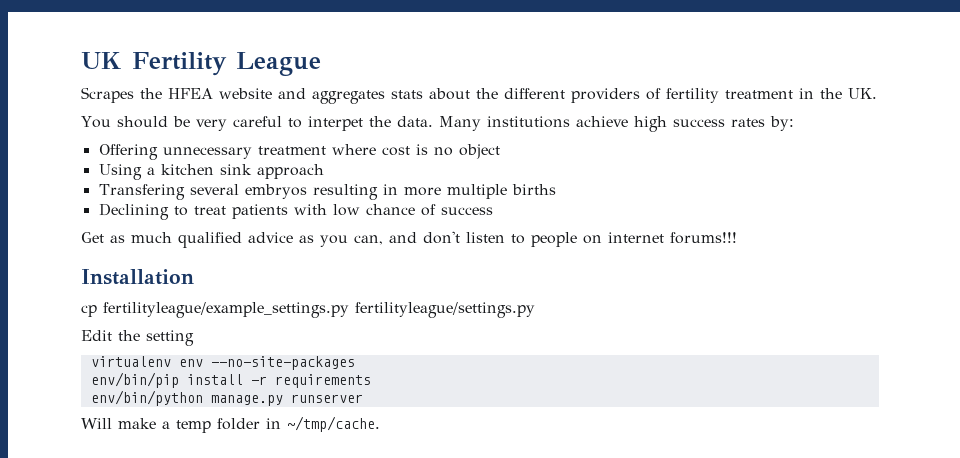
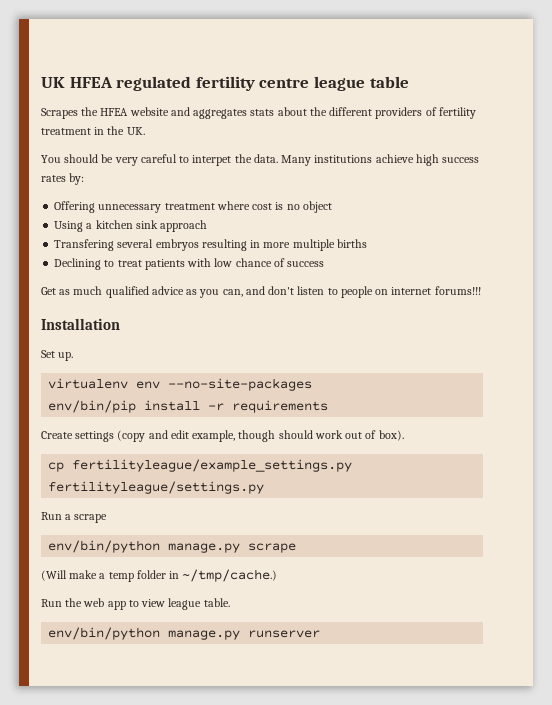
[132,52,321,76] Fertility League -> [69,76,409,91] HFEA regulated fertility centre league table
[81,302,535,318] [81,330,194,346] cp fertilityleague/example_settings.py fertilityleague/settings.py // Edit the setting -> [41,350,74,361] Set up.
[90,390,363,406] [81,418,112,429] // env/bin/python manage.py runserver // Will -> [41,430,404,442] [48,459,353,472] [48,481,265,494] [41,512,108,523] [48,540,297,553] [41,570,67,581] // Create settings (copy and edit example, though should work out of box). // cp fertilityleague/example_settings.py fertilityleague/settings.py // Run a scrape // env/bin/python manage.py scrape // (Will
[287,416,380,432] ~/tmp/cache. -> [182,569,278,582] [41,598,230,610] [48,627,321,640] ~/tmp/cache.) // Run the web app to view league table. // env/bin/python manage.py runserver

